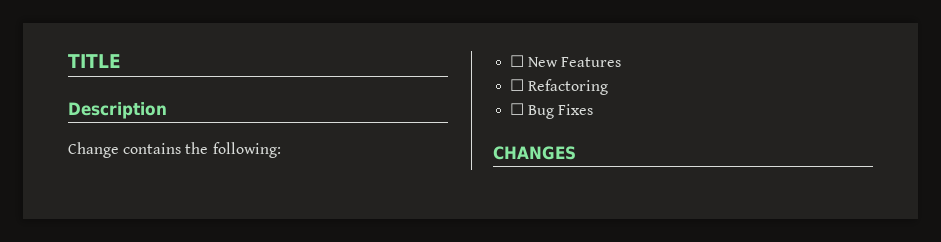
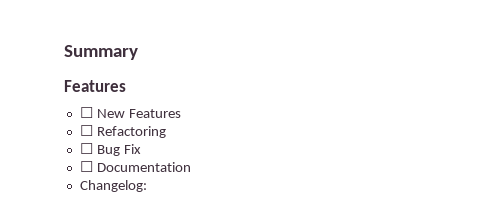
[68,54,121,68] [68,102,167,119] [68,142,281,158] TITLE // Description // Change contains the following: -> [64,45,138,60] [64,80,126,92] Summary // Features
[558,104,594,115] [493,146,576,160] Fixes // CHANGES -> [123,144,141,154] [79,161,191,172] [79,180,147,192] Fix // ☐ Documentation // Changelog:

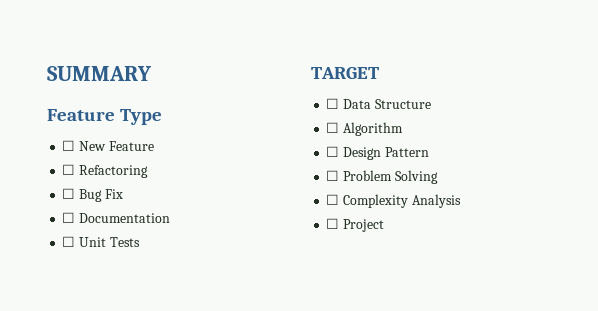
[64,45,138,60] [64,80,126,92] Summary // Features -> [47,66,152,81] [47,109,163,125] SUMMARY // Feature Type
[128,109,181,118] Features -> [108,141,154,151] Feature
[79,180,147,192] Changelog: -> [62,236,140,247] [311,67,379,79] [326,98,431,109] [326,122,404,136] [326,146,429,160] [326,170,438,184] [326,194,461,208] [326,218,385,232] ☐ Unit Tests // TARGET // ☐ Data Structure // ☐ Algorithm // ☐ Design Pattern // ☐ Problem Solving // ☐ Complexity Analysis // ☐ Project

